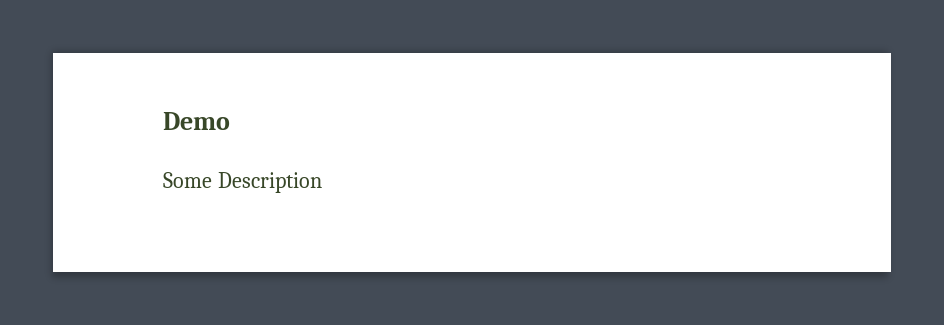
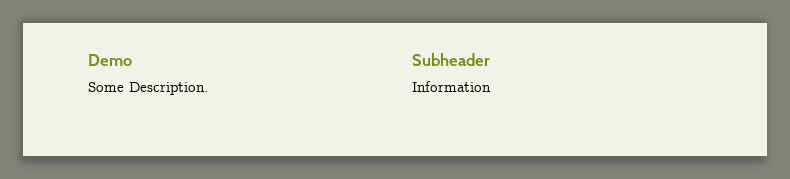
[217,172,322,193] Description -> [129,82,208,95] [412,53,490,66] [412,81,491,92] Description. // Subheader // Information

